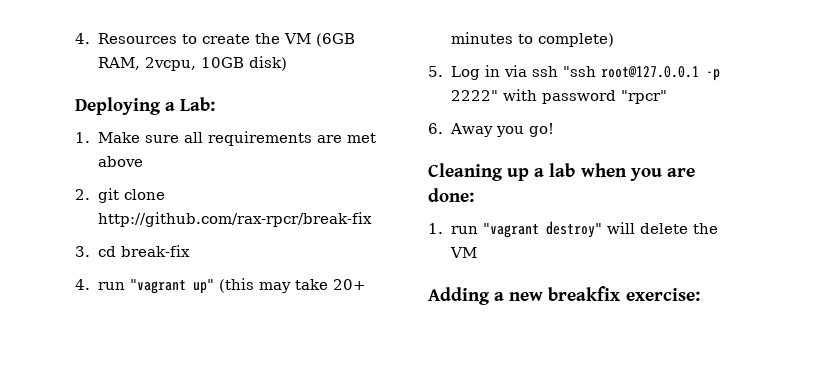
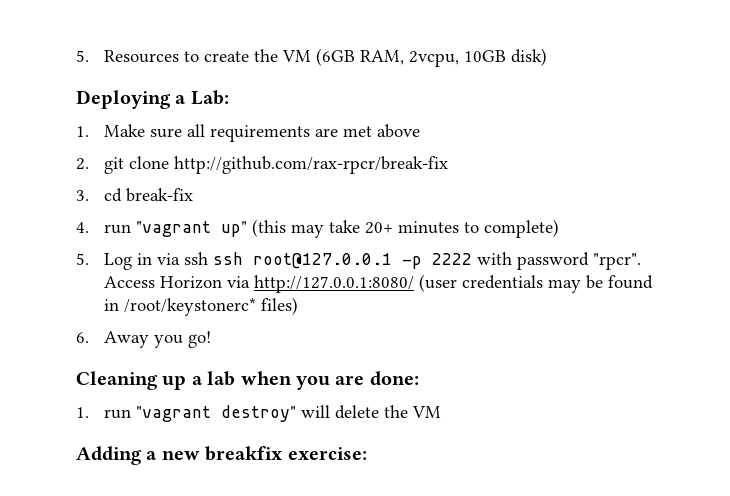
[75,33,90,44] 4. -> [76,50,89,62] 5.
[562,66,596,77] "ssh -> [213,252,244,265] ssh
[450,90,498,101] 2222" -> [432,253,473,265] 2222
[620,90,667,104] "rpcr" -> [593,253,642,270] [104,274,654,293] [104,297,299,316] "rpcr". Access Horizon via http://127.0.0.1:8080/ (user credentials may be found in /root/keystonerc* files)

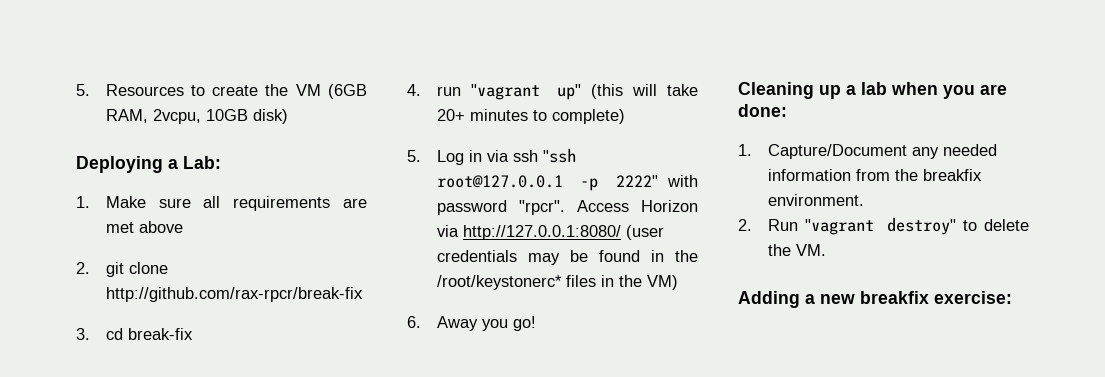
[291,224,325,238] may -> [632,84,658,96] will
[213,252,244,265] ssh -> [542,148,576,163] "ssh
[432,253,473,265] 2222 -> [616,175,659,187] 2222"
[124,297,299,316] /root/keystonerc* files) -> [675,250,698,262] [436,275,678,290] the /root/keystonerc* files in the VM)
[104,409,132,419] run -> [767,144,997,159] [767,169,982,181] [767,194,864,206] [738,219,798,231] Capture/Document any needed information from the breakfix environment. // 2. Run
[301,405,331,418] will -> [962,220,977,231] to
[412,406,442,418] VM -> [795,244,826,256] VM.

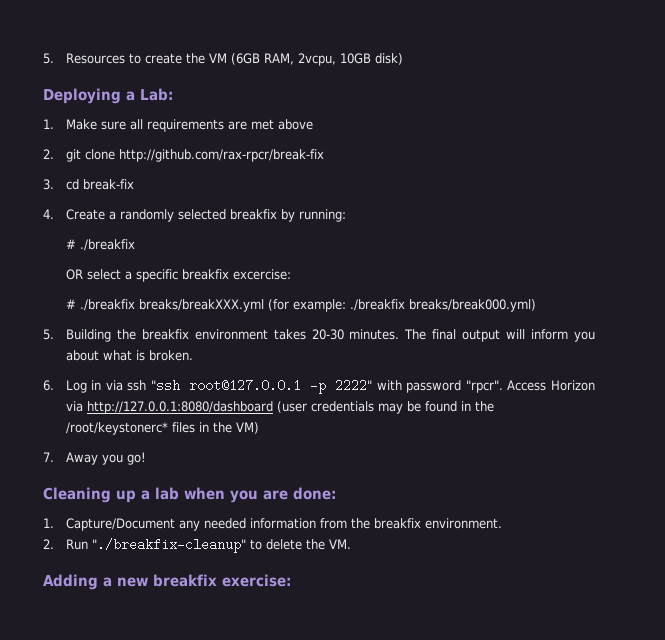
[436,84,698,100] [436,109,625,124] [407,150,421,162] run "vagrant up" (this will take 20+ minutes to complete) // 5. -> [65,209,346,222] [65,239,135,251] [65,269,291,282] [65,299,536,312] [43,329,595,342] [65,350,193,361] [43,380,54,391] Create a randomly selected breakfix by running: // # ./breakfix // OR select a specific breakfix excercise: // # ./breakfix breaks/breakXXX.yml (for example: ./breakfix breaks/break000.yml) // 5. Building the breakfix environment takes 20-30 minutes. The final output will inform you about what is broken. // 6.
[462,225,621,240] http://127.0.0.1:8080/ -> [86,401,273,414] http://127.0.0.1:8080/dashboard
[407,316,421,328] 6. -> [43,452,54,462] 7.
[804,217,956,235] "vagrant destroy" -> [91,538,246,553] "./breakfix-cleanup"

